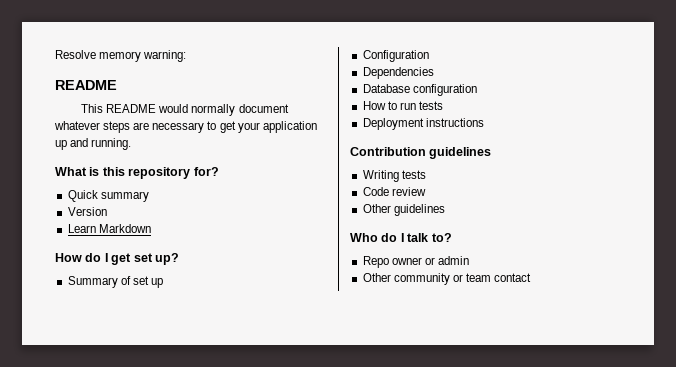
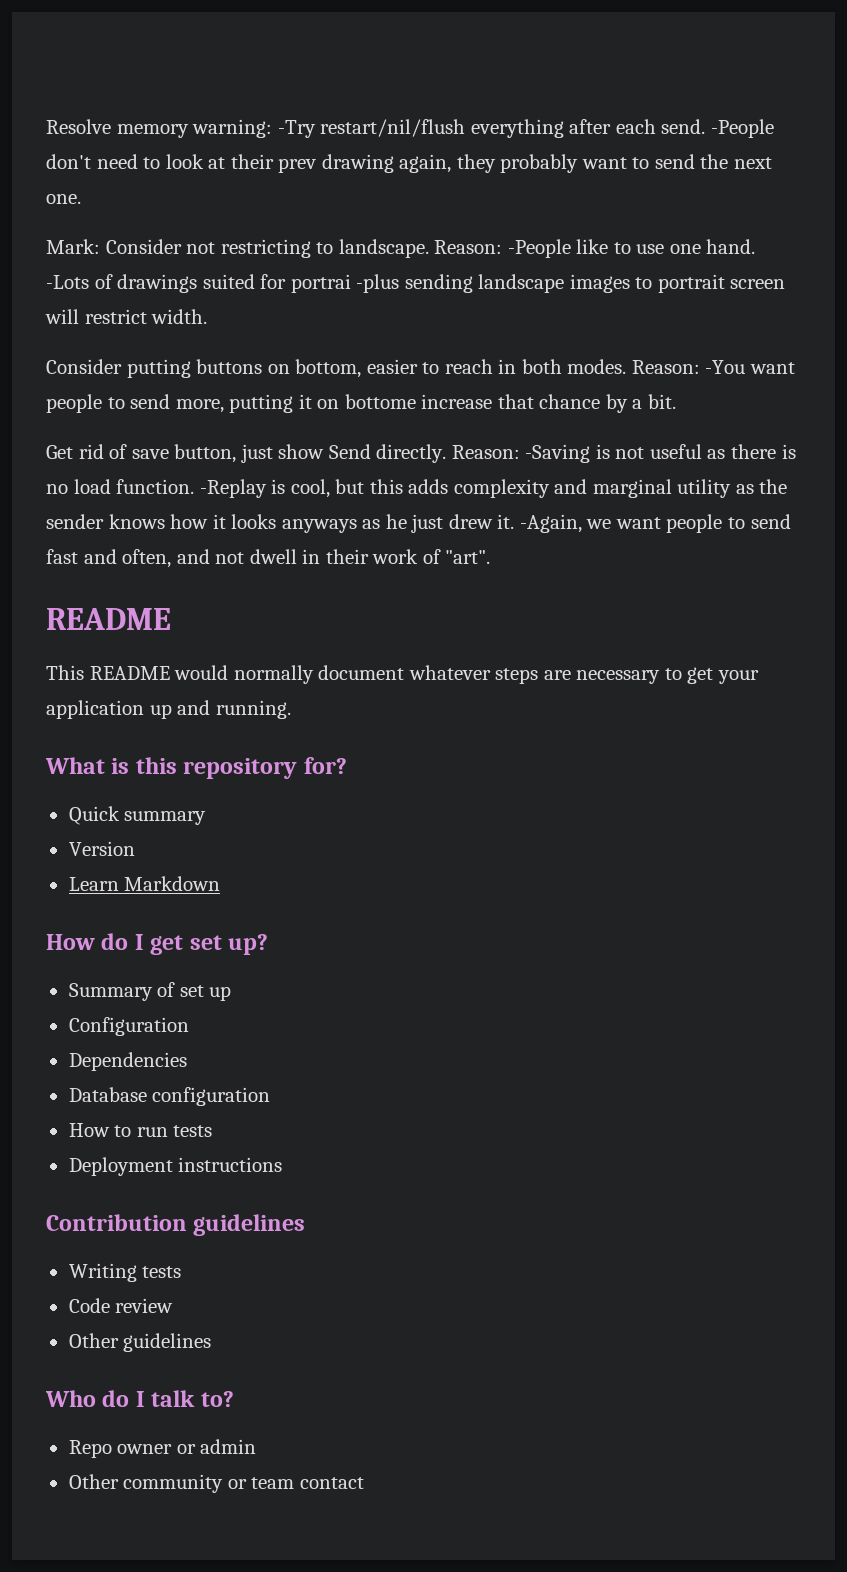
(187, 56) none -> [277,119,774,138] [46,154,773,173] [46,194,81,204] [46,239,756,258] [46,274,786,293] [45,309,208,324] [46,359,795,378] [46,394,676,413] [46,444,796,463] [46,479,788,498] [46,514,791,533] [46,549,491,568] -Try restart/nil/flush everything after each send. -People don't need to look at their prev drawing again, they probably want to send the next one. // Mark: Consider not restricting to landscape. Reason: -People like to use one hand. -Lots of drawings suited for portrai -plus sending landscape images to portrait screen will restrict width. // Consider putting buttons on bottom, easier to reach in both modes. Reason: -You want people to send more, putting it on bottome increase that chance by a bit. // Get rid of save button, just show Send directly. Reason: -Saving is not useful as there is no load function. -Replay is cool, but this adds complexity and marginal utility as the sender knows how it looks anyways as he just drew it. -Again, we want people to send fast and often, and not dwell in their work of "art".

